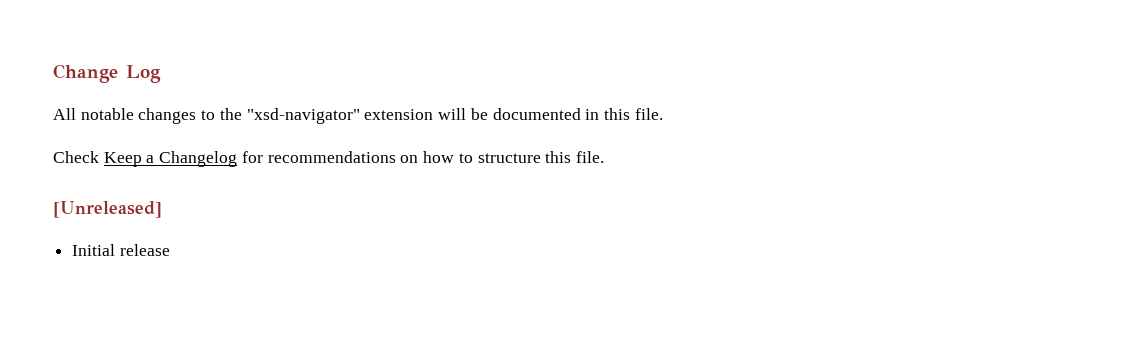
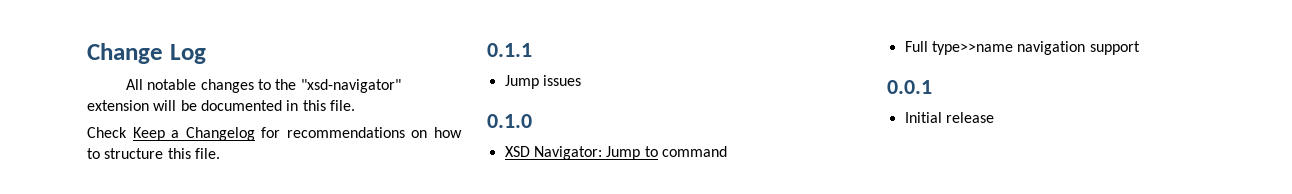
[53,201,162,218] [Unreleased] -> [487,43,532,57] [504,75,581,89] [487,114,532,128] [504,146,727,160] [904,41,1140,55] [887,80,932,94] 0.1.1 // Jump issues // 0.1.0 // XSD Navigator: Jump to command // Full type>>name navigation support // 0.0.1

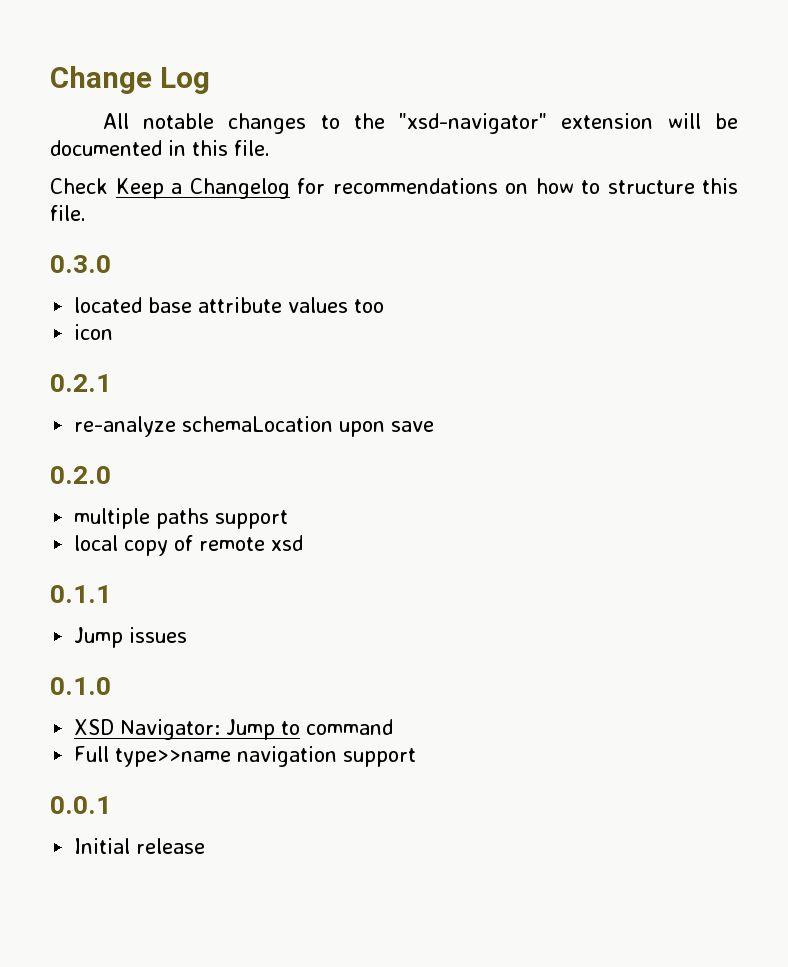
(220, 153) none -> [50,255,111,273] [74,297,385,313] [74,324,114,340] [50,374,111,392] [74,416,435,437] [50,466,111,484] [74,508,289,529] [74,535,304,556] // 0.3.0 // located base attribute values too // icon // 0.2.1 // re-analyze schemaLocation upon save // 0.2.0 // multiple paths support // local copy of remote xsd

